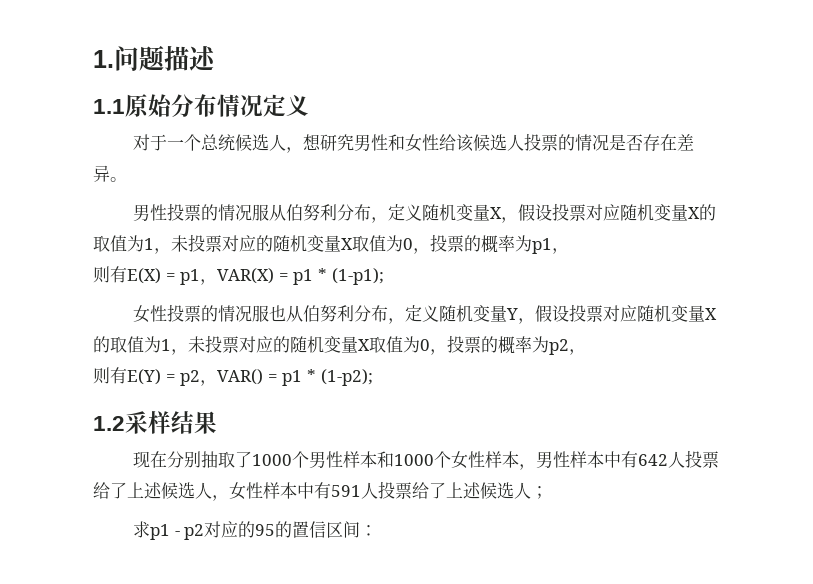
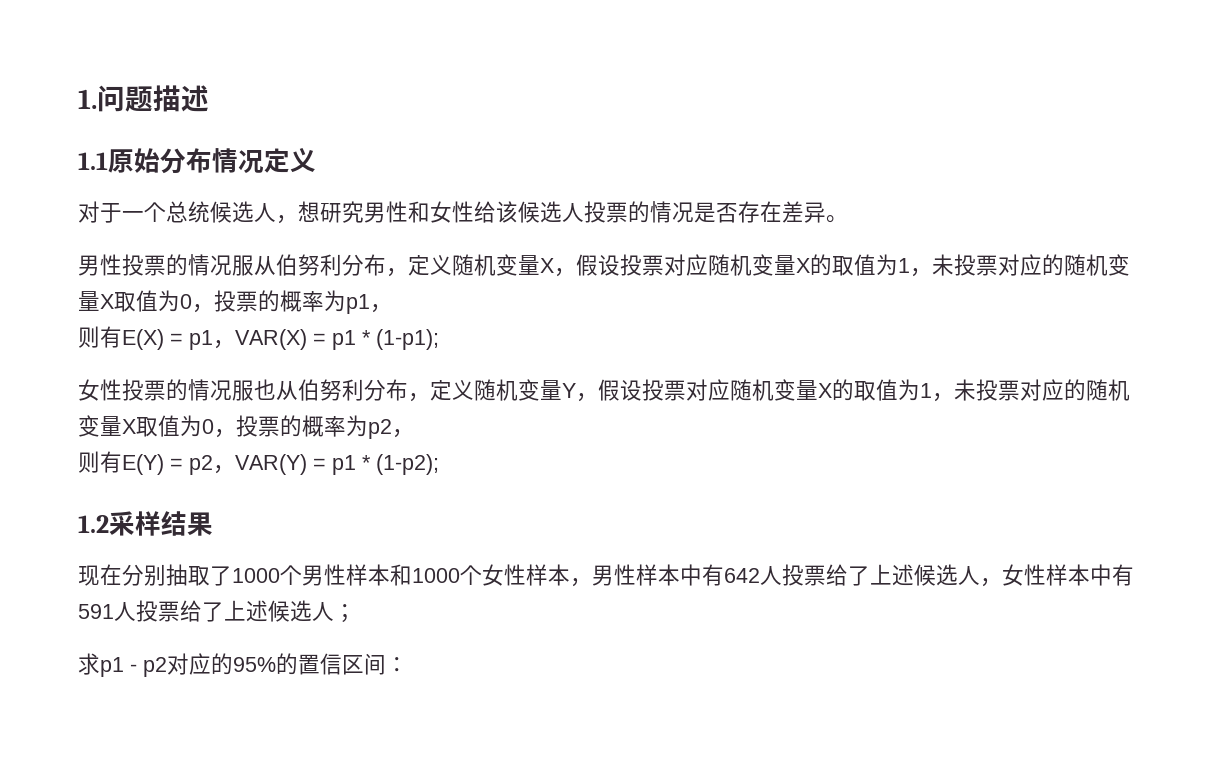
[217,369,264,385] VAR() -> [235,454,307,475] VAR(Y)
[255,524,276,536] 95 -> [233,657,276,672] 95%

